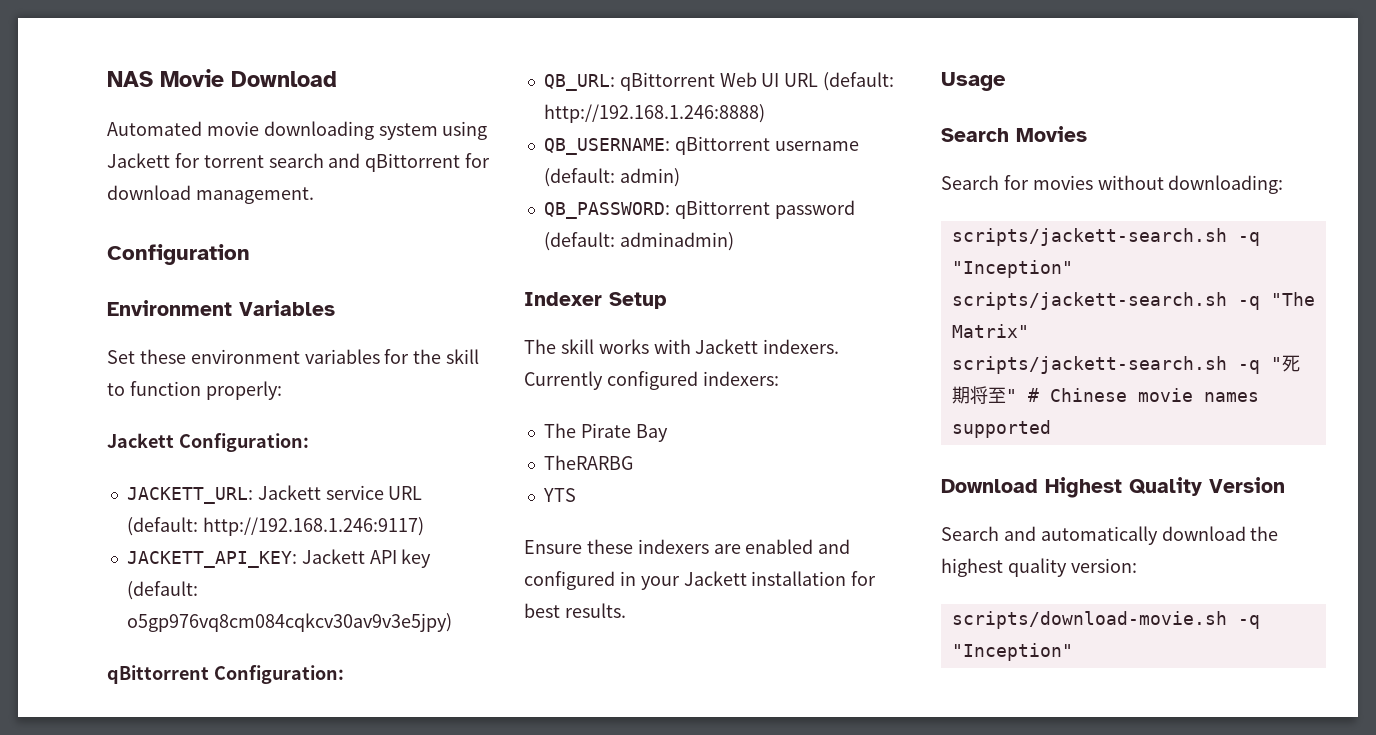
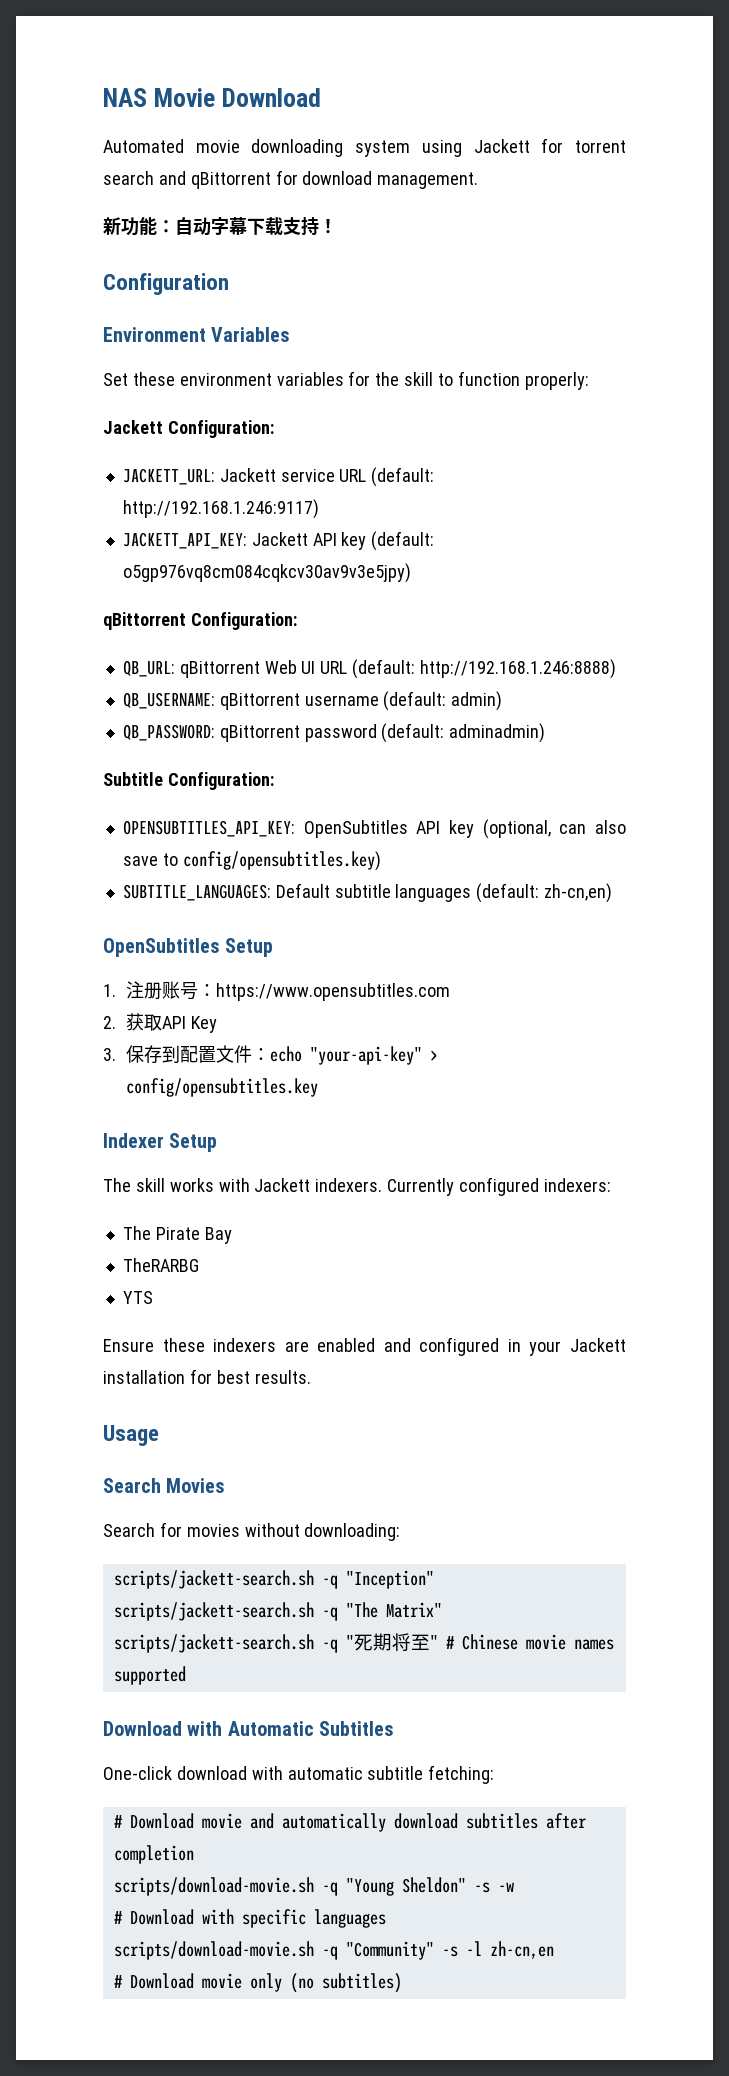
(314, 195) none -> [103,217,337,236] // 新功能：自动字幕下载支持！
(734, 241) none -> [103,772,274,790] [122,819,626,839] [122,851,381,871] [122,883,613,903] [103,938,274,957] [103,981,451,1001] [103,1013,218,1033] [103,1045,439,1065] [126,1078,319,1097] // Subtitle Configuration: // OPENSUBTITLES_API_KEY: OpenSubtitles API key (optional, can also save to config/opensubtitles.key) // SUBTITLE_LANGUAGES: Default subtitle languages (default: zh-cn,en) // OpenSubtitles Setup // 1.注册账号：https://www.opensubtitles.com // 2.获取API Key // 3.保存到配置文件：echo "your-api-key" > config/opensubtitles.key
[1045,477,1285,498] [941,526,1279,545] [941,558,1137,577] [951,611,1260,629] [951,643,1073,661] Highest Quality Version // Search and automatically download the highest quality version: // scripts/download-movie.sh -q "Inception" -> [187,1721,395,1736] [103,1765,495,1784] [113,1813,586,1832] [113,1845,194,1864] [113,1877,514,1896] [113,1909,386,1928] [113,1941,554,1960] [113,1973,402,1993] with Automatic Subtitles // One-click download with automatic subtitle fetching: // # Download movie and automatically download subtitles after completion // scripts/download-movie.sh -q "Young Sheldon" -s -w // # Download with specific languages // scripts/download-movie.sh -q "Community" -s -l zh-cn,en // # Download movie only (no subtitles)

